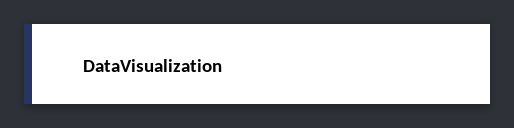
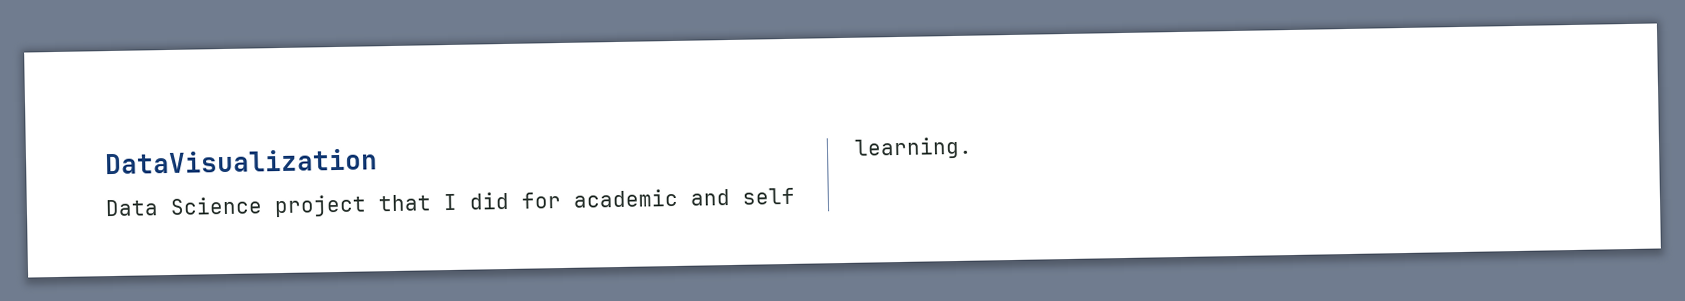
(222, 65) none -> [105,187,795,218] [854,136,973,160] // Data Science project that I did for academic and self learning.

